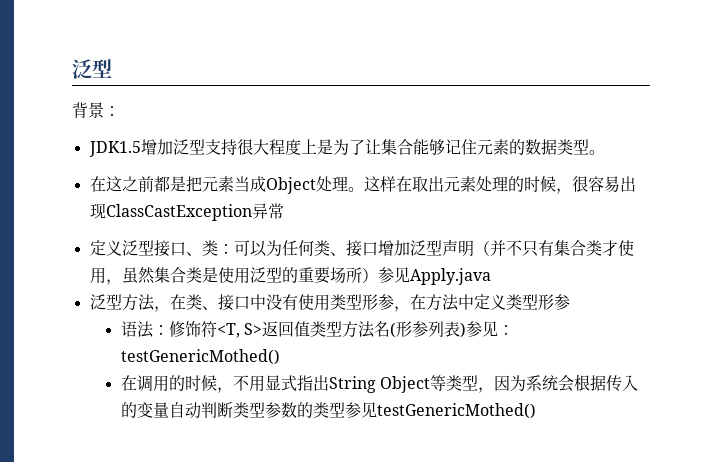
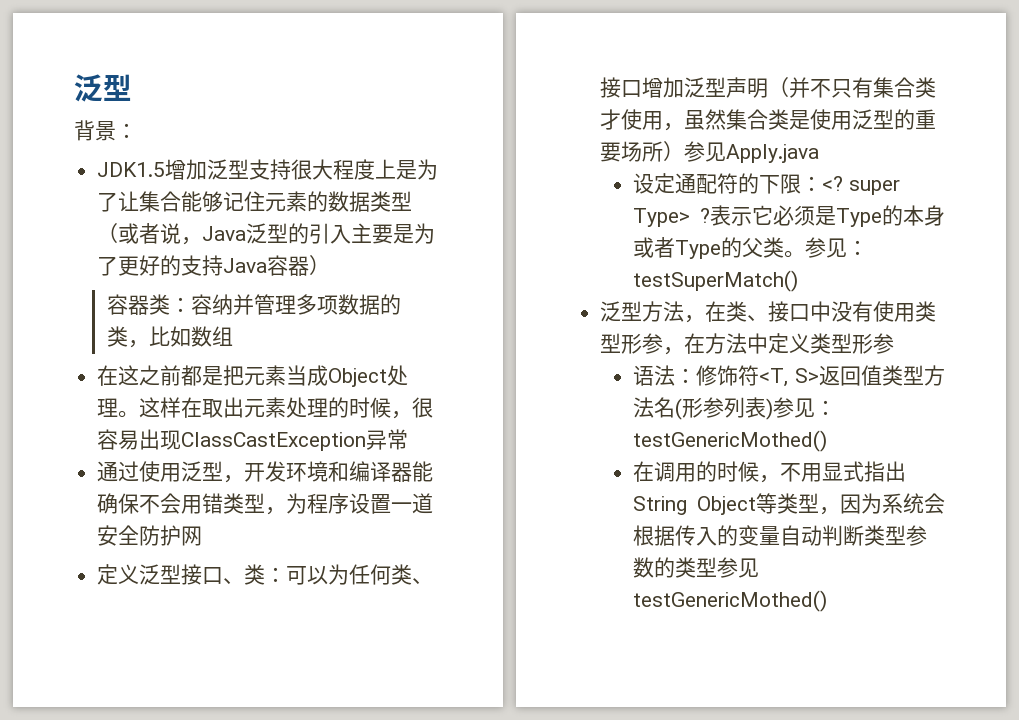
[588,150,605,155] 。 -> [97,223,436,245] [97,255,331,276] [106,294,401,315] [106,326,233,348] （或者说，Java泛型的引入主要是为了更好的支持Java容器） // 容器类：容纳并管理多项数据的类，比如数组
(284, 211) none -> [97,461,434,483] [97,493,434,515] [97,525,203,546] // 通过使用泛型，开发环境和编译器能确保不会用错类型，为程序设置一道安全防护网
(491, 276) none -> [632,173,900,195] [632,205,945,227] [632,237,868,259] [632,270,798,292] // 设定通配符的下限：<? super Type> ?表示它必须是Type的本身或者Type的父类。参见：testSuperMatch()

